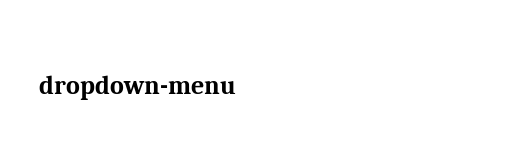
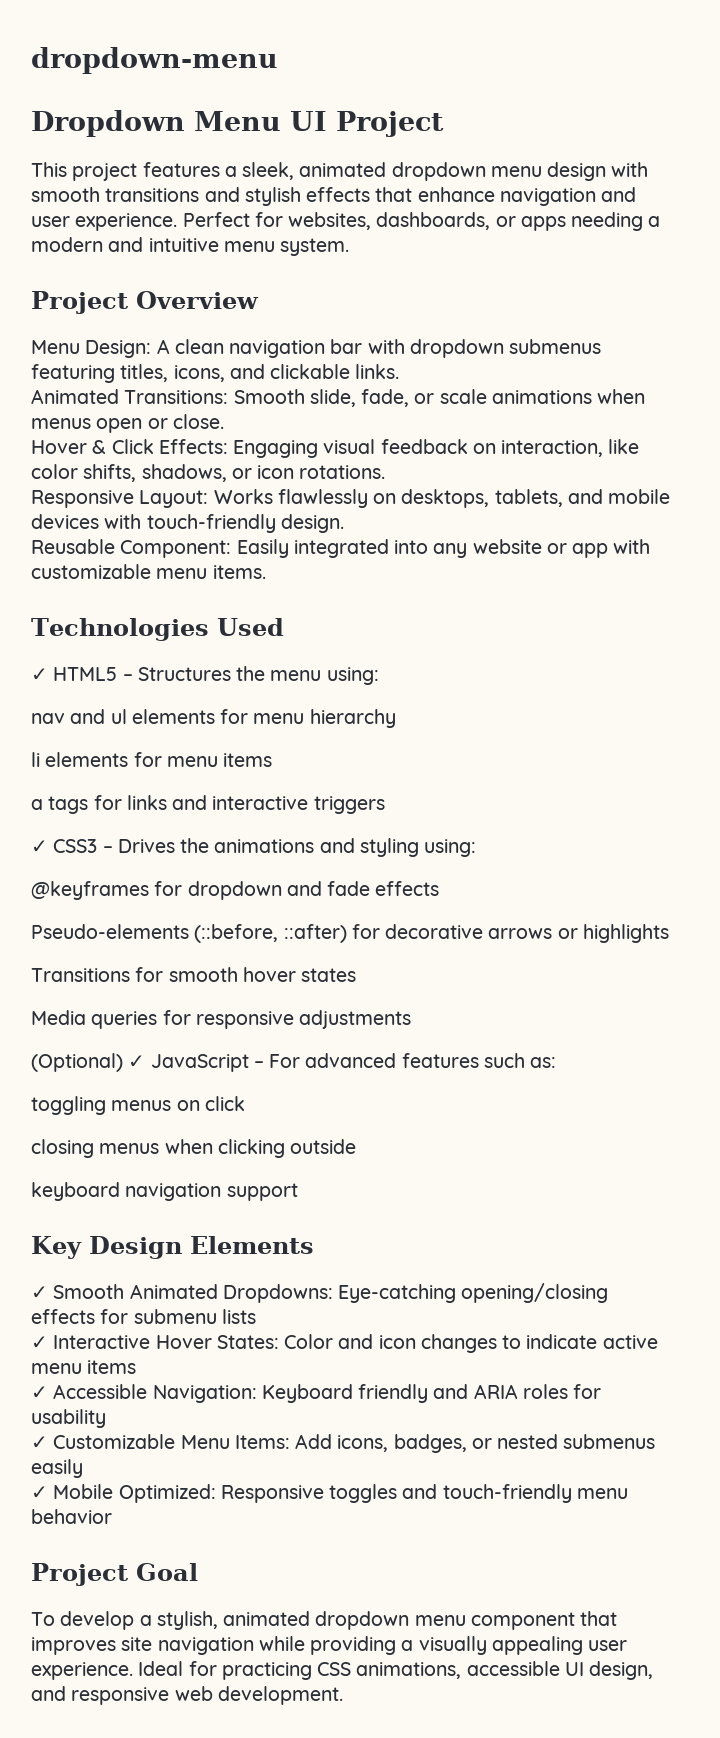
(236, 87) none -> [31,110,444,137] [31,162,649,181] [31,187,637,206] [31,212,661,231] [31,237,350,256] [31,291,259,314] [31,339,602,358] [31,364,400,383] [31,389,646,407] [31,414,224,433] [31,439,640,458] [31,464,386,482] [31,489,671,508] [31,514,344,533] [31,539,651,558] [31,564,266,579] [31,618,284,641] [31,666,379,685] [31,709,396,728] [31,752,273,767] [31,795,385,814] [31,838,477,857] [31,881,440,900] [31,924,669,943] [31,967,357,982] [31,1010,412,1029] [31,1053,557,1072] [31,1096,245,1115] [31,1139,357,1158] [31,1182,298,1201] [31,1236,314,1259] [31,1283,609,1303] [31,1309,256,1324] [31,1334,658,1353] [31,1360,137,1374] [31,1384,602,1403] [31,1409,106,1428] [31,1434,656,1453] [31,1459,83,1478] [31,1484,628,1503] [31,1509,112,1524] [31,1563,198,1586] [31,1611,618,1630] [31,1636,628,1655] [31,1661,654,1680] [31,1686,343,1705] // Dropdown Menu UI Project // This project features a sleek, animated dropdown menu design with smooth transitions and stylish effects that enhance navigation and user experience. Perfect for websites, dashboards, or apps needing a modern and intuitive menu system. // Project Overview // Menu Design: A clean navigation bar with dropdown submenus featuring titles, icons, and clickable links. // Animated Transitions: Smooth slide, fade, or scale animations when menus open or close. // Hover & Click Effects: Engaging visual feedback on interaction, like color shifts, shadows, or icon rotations. // Responsive Layout: Works flawlessly on desktops, tablets, and mobile devices with touch-friendly design. // Reusable Component: Easily integrated into any website or app with customizable menu items. // Technologies Used // ✓ HTML5 – Structures the menu using: // nav and ul elements for menu hierarchy // li elements for menu items // a tags for links and interactive triggers // ✓ CSS3 – Drives the animations and styling using: // @keyframes for dropdown and fade effects // Pseudo-elements (::before, ::after) for decorative arrows or highlights // Transitions for smooth hover states // Media queries for responsive adjustments // (Optional) ✓ JavaScript – For advanced features such as: // toggling menus on click // closing menus when clicking outside // keyboard navigation support // Key Design Elements // ✓ Smooth Animated Dropdowns: Eye-catching opening/closing effects for submenu lists // ✓ Interactive Hover States: Color and icon changes to indicate active menu items // ✓ Accessible Navigation: Keyboard friendly and ARIA roles for usability // ✓ Customizable Menu Items: Add icons, badges, or nested submenus easily // ✓ Mobile Optimized: Responsive toggles and touch-friendly menu behavior // Project Goal // To develop a stylish, animated dropdown menu component that improves site navigation while providing a visually appealing user experience. Ideal for practicing CSS animations, accessible UI design, and responsive web development.

